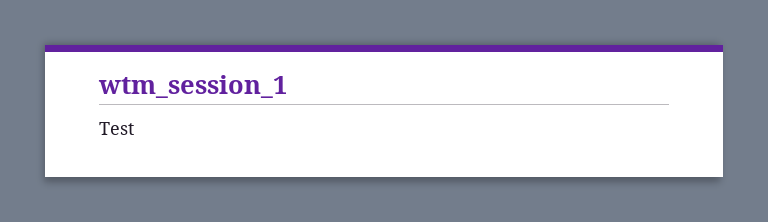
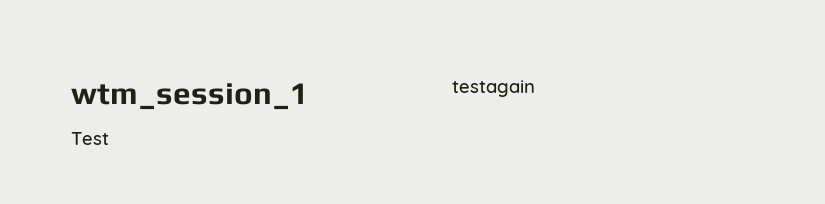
(134, 128) none -> [452,80,535,97] // testagain

